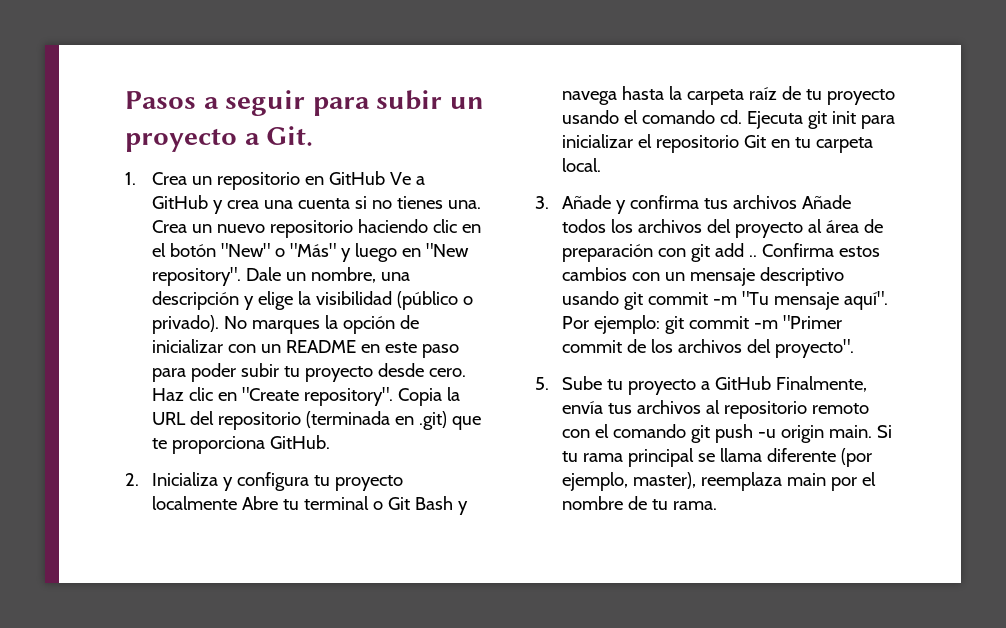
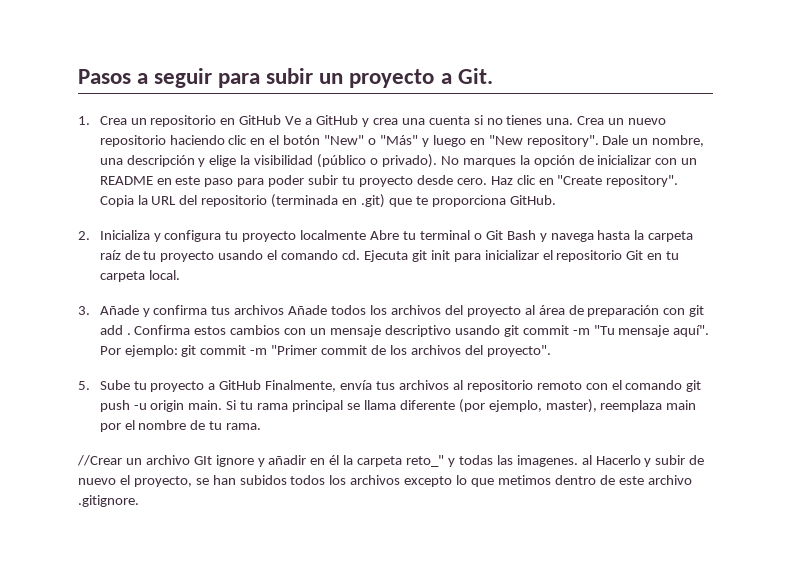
[749,255,758,257] .. -> [126,333,131,335] .
(718, 505) none -> [77,455,705,467] [78,475,692,487] [78,495,139,507] // //Crear un archivo GIt ignore y añadir en él la carpeta reto_" y todas las imagenes. al Hacerlo y subir de nuevo el proyecto, se han subidos todos los archivos excepto lo que metimos dentro de este archivo .gitignore.

